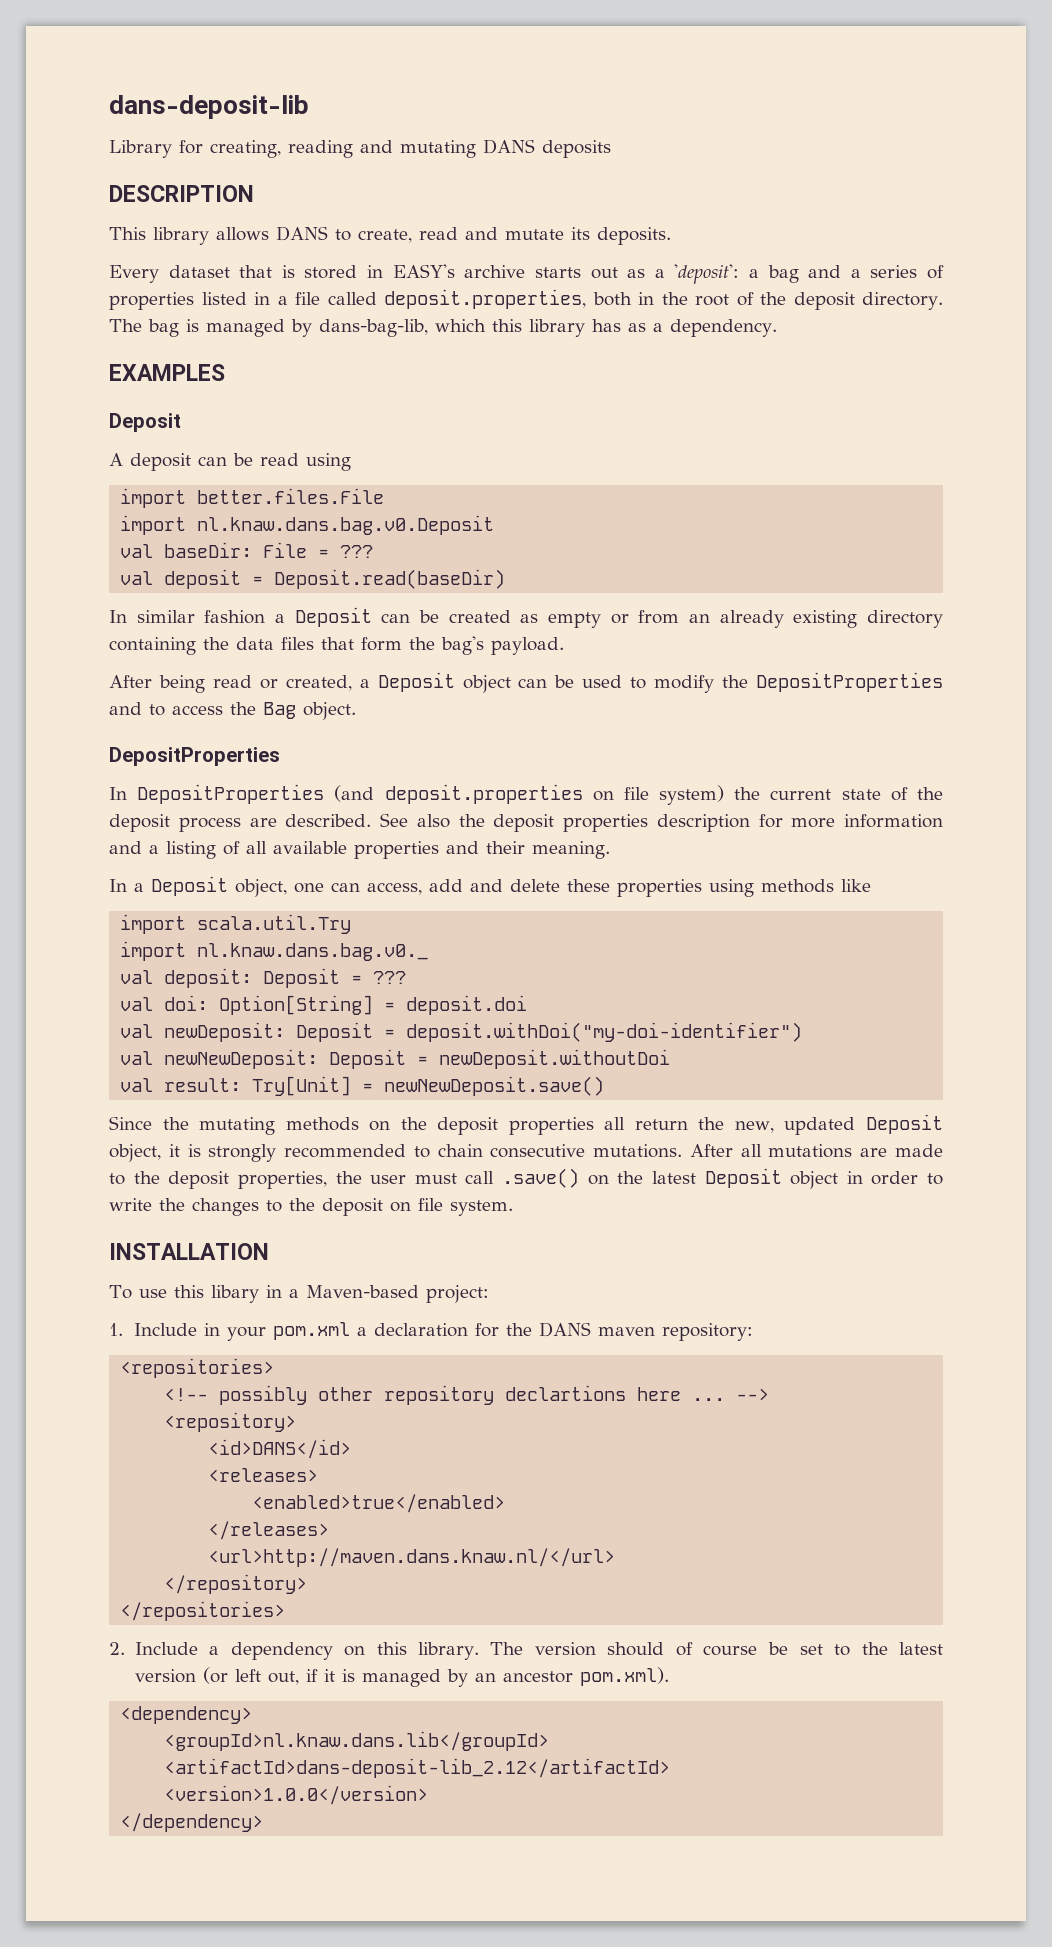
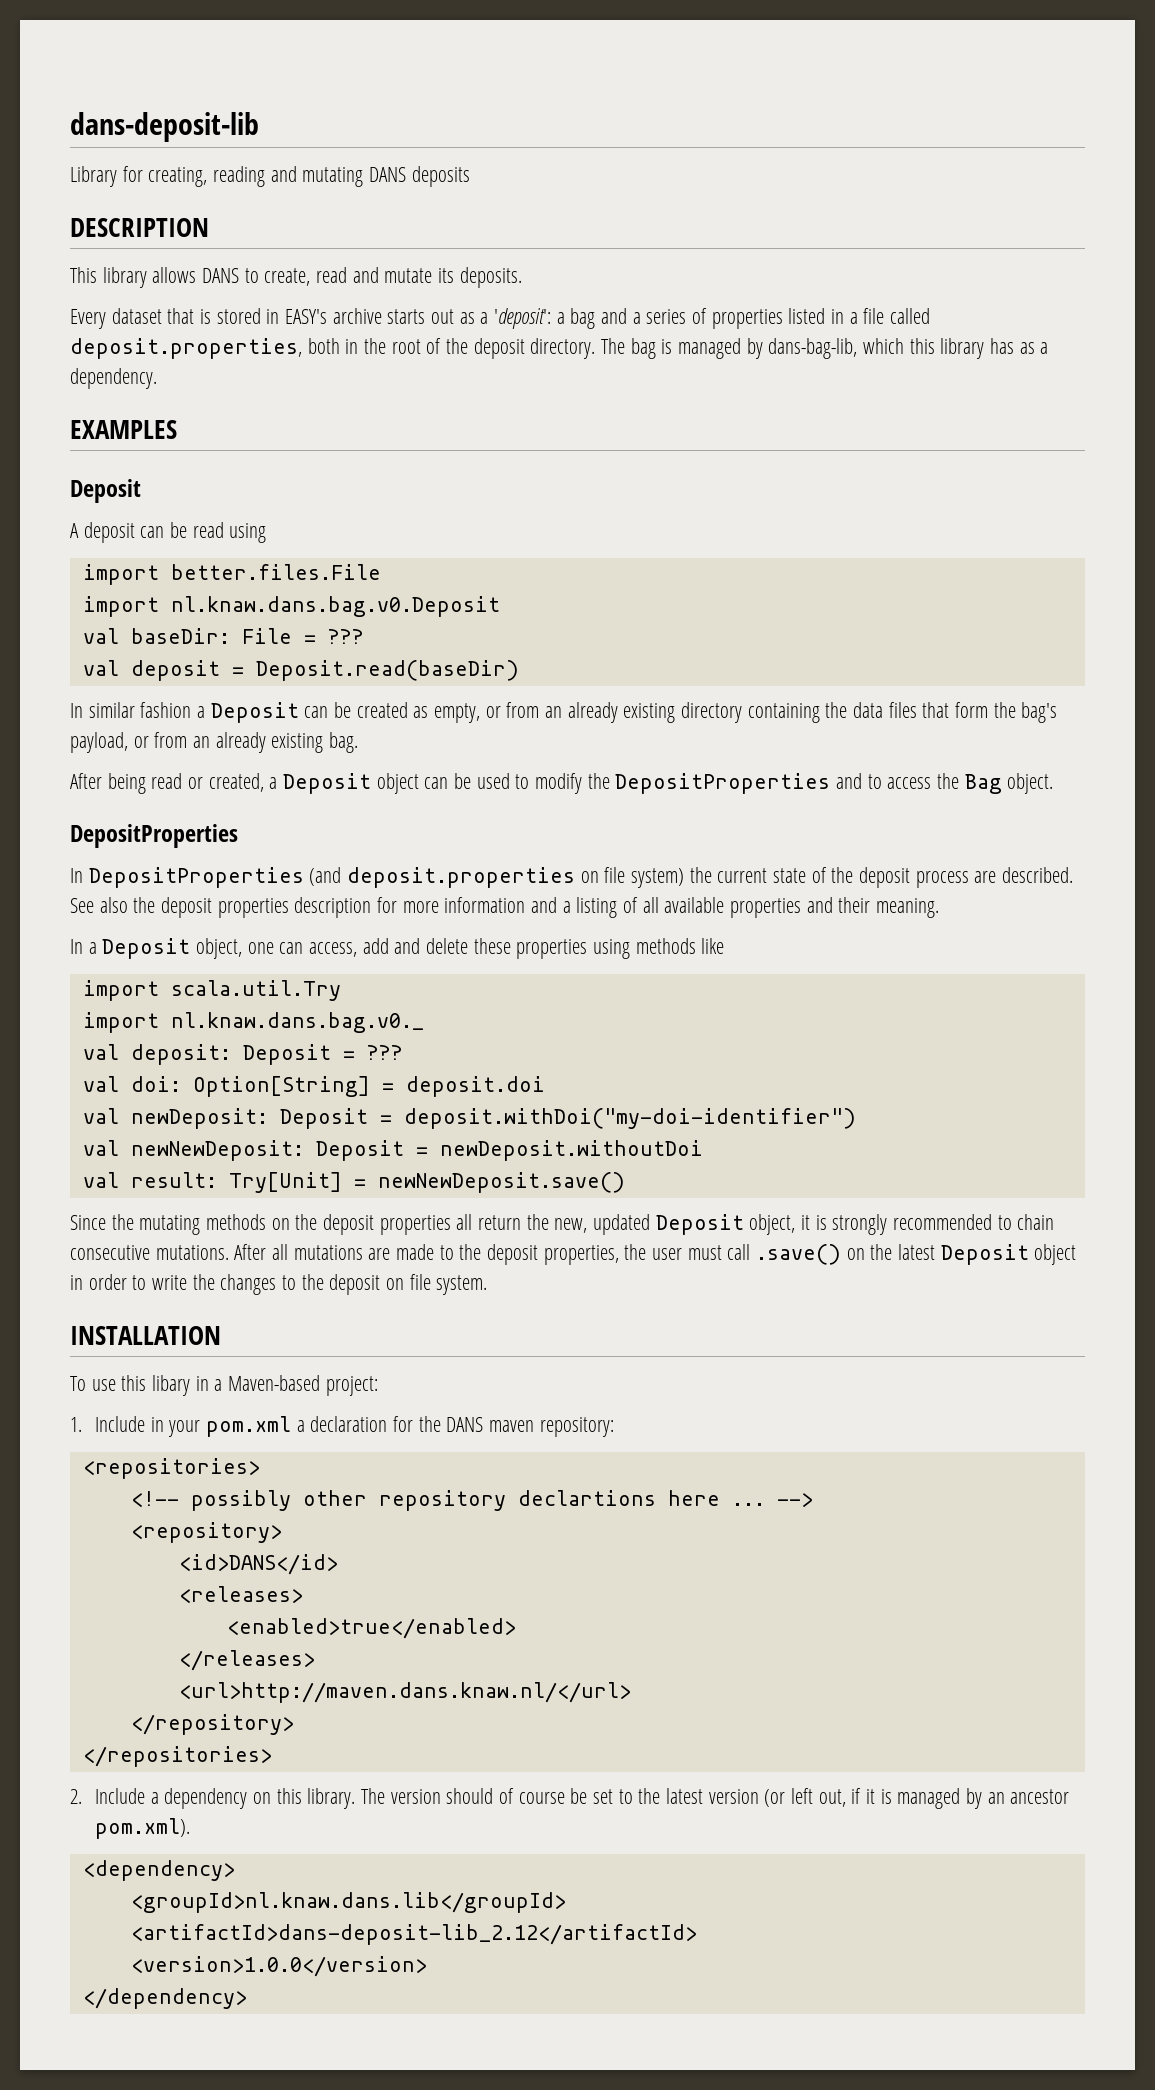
[548,612,601,628] empty -> [434,703,481,723] empty,
[491,637,564,655] payload. -> [70,732,359,753] payload, or from an already existing bag.

